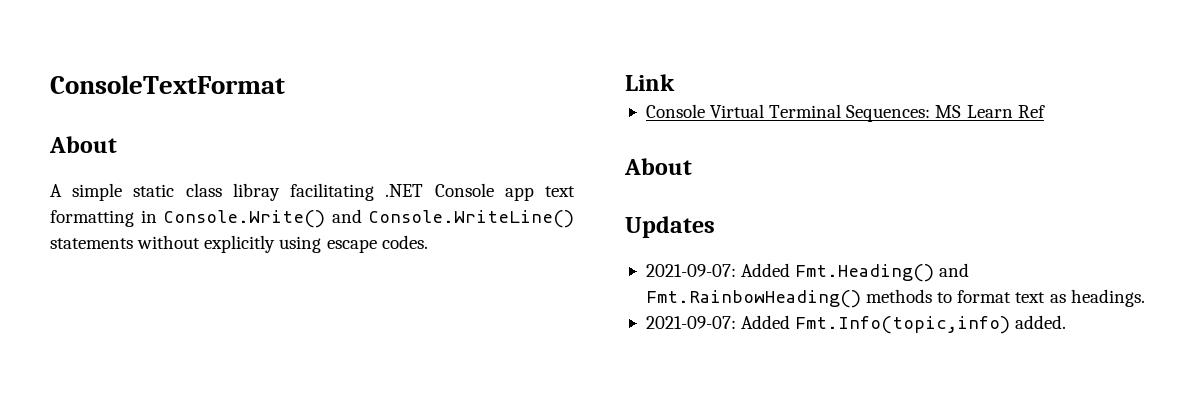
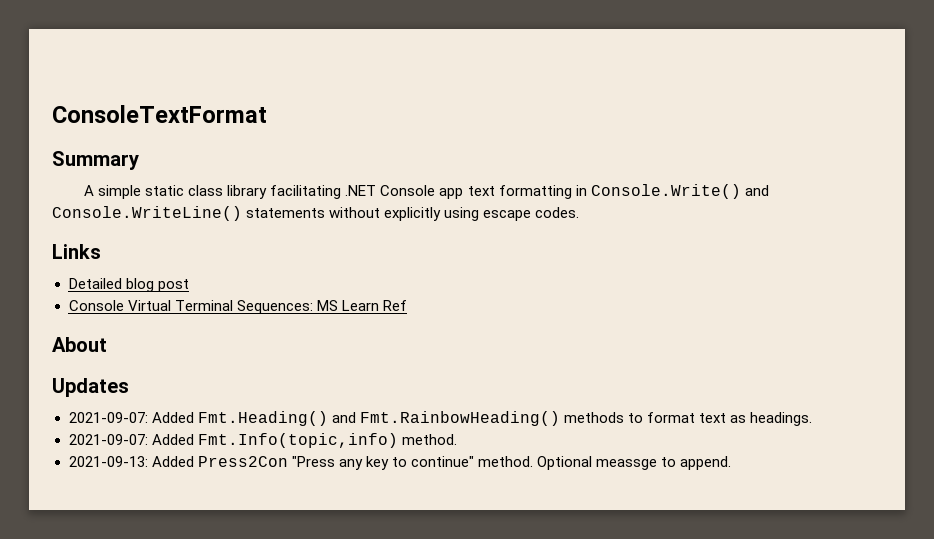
[49,136,117,153] About -> [52,151,139,170] Summary
[232,183,280,201] libray -> [227,185,268,199] library
[625,74,675,91] Link -> [52,244,101,259] [68,278,189,292] Links // Detailed blog post
[1015,315,1067,329] added. -> [401,434,457,445] [68,456,732,470] method. // 2021-09-13: Added Press2Con "Press any key to continue" method. Optional meassge to append.

